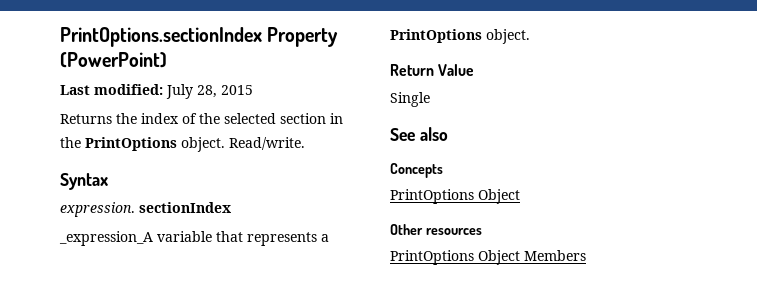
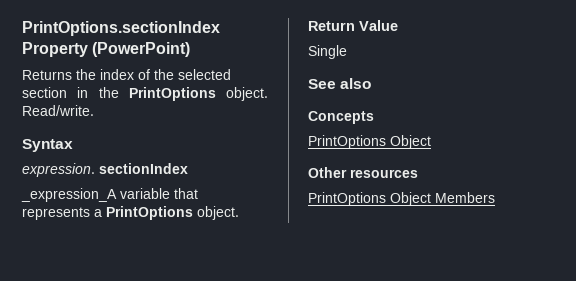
[60,84,253,99] // Last modified: July 28, 2015 -> (191, 49) none

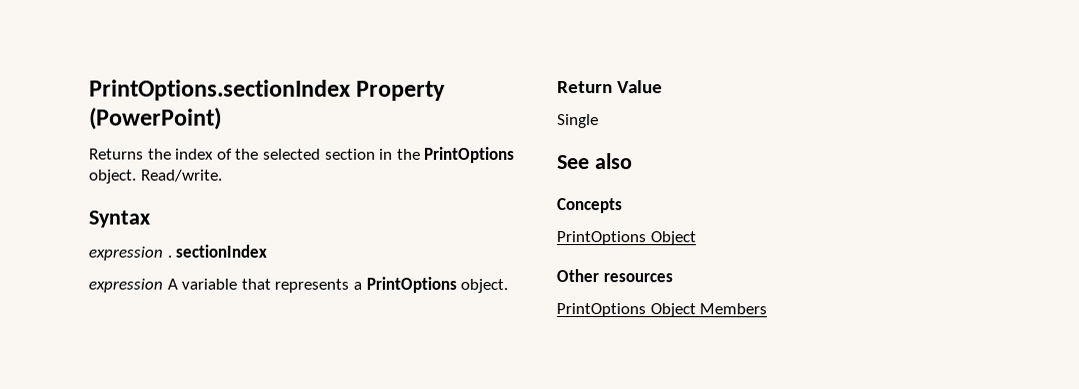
[22,163,95,177] expression. -> [88,246,172,261] expression .
[21,188,117,202] _expression_A -> [88,278,178,293] expression A

